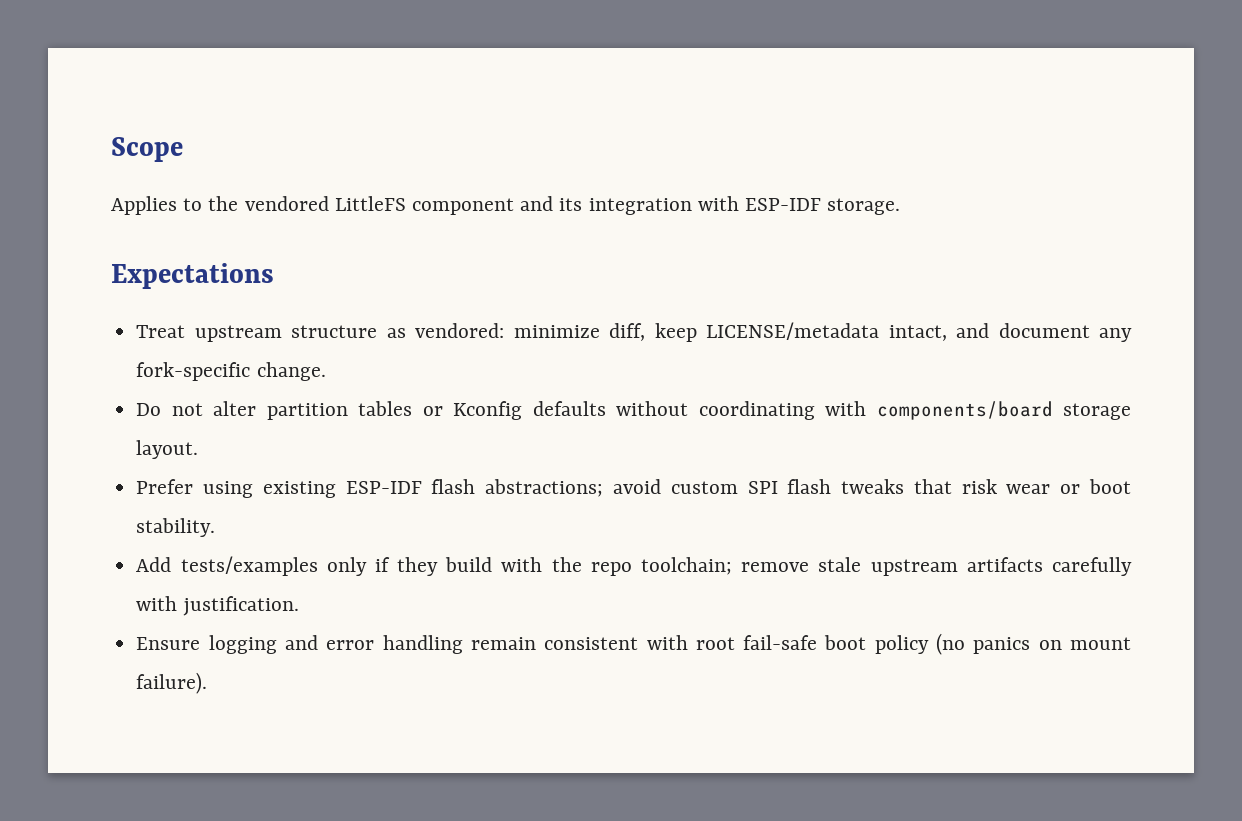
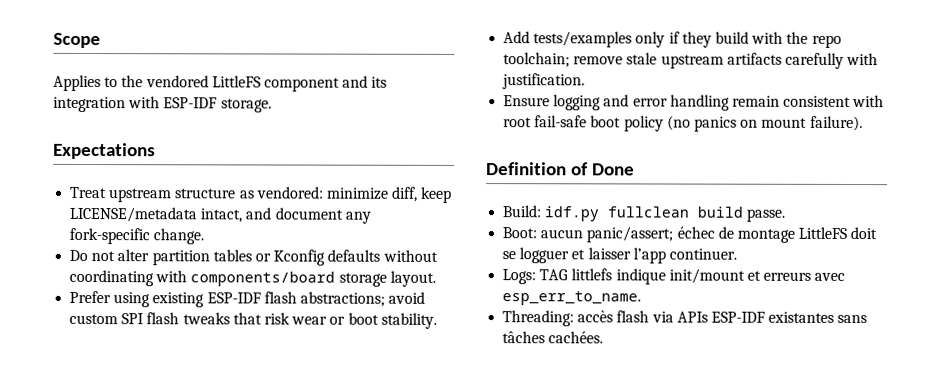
(208, 683) none -> [486,162,636,176] [502,205,786,222] [502,226,878,243] [502,247,737,264] [502,268,846,285] [502,291,642,306] [502,310,868,327] [502,331,604,344] // Definition of Done // Build: idf.py fullclean build passe. // Boot: aucun panic/assert; échec de montage LittleFS doit se logguer et laisser l’app continuer. // Logs: TAG littlefs indique init/mount et erreurs avec esp_err_to_name. // Threading: accès flash via APIs ESP-IDF existantes sans tâches cachées.

